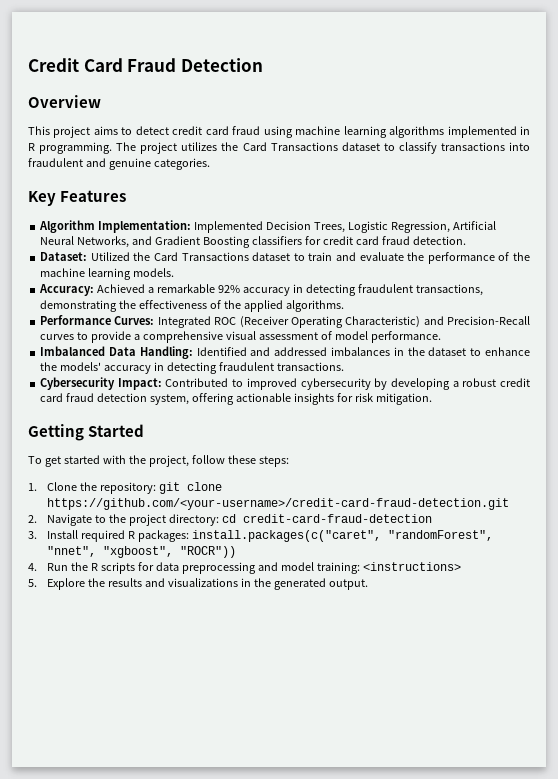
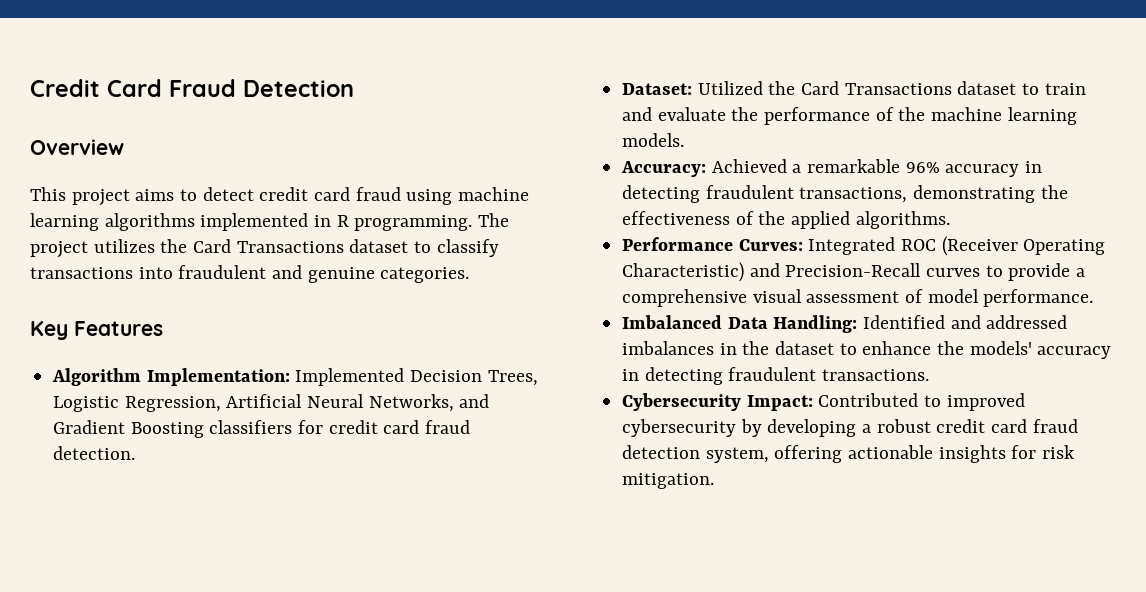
[217,285,240,293] 92% -> [905,162,940,173] 96%
[28,424,145,441] [28,455,289,467] [28,482,223,494] [47,498,510,510] [28,514,433,526] [28,530,494,542] [47,546,237,558] [28,562,462,574] [28,578,369,590] // Getting Started // To get started with the project, follow these steps: // 1. Clone the repository: git clone https://github.com/<your-username>/credit-card-fraud-detection.git // 2. Navigate to the project directory: cd credit-card-fraud-detection // 3. Install required R packages: install.packages(c("caret", "randomForest", "nnet", "xgboost", "ROCR")) // 4. Run the R scripts for data preprocessing and model training: <instructions> // 5. Explore the results and visualizations in the generated output. -> (715, 481) none

